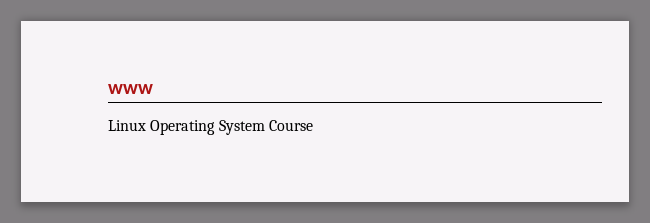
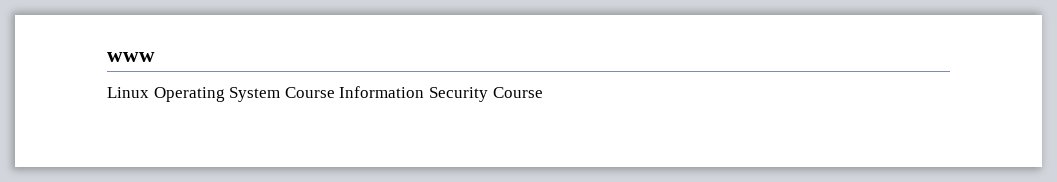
(313, 125) none -> [339,86,543,102] Information Security Course

